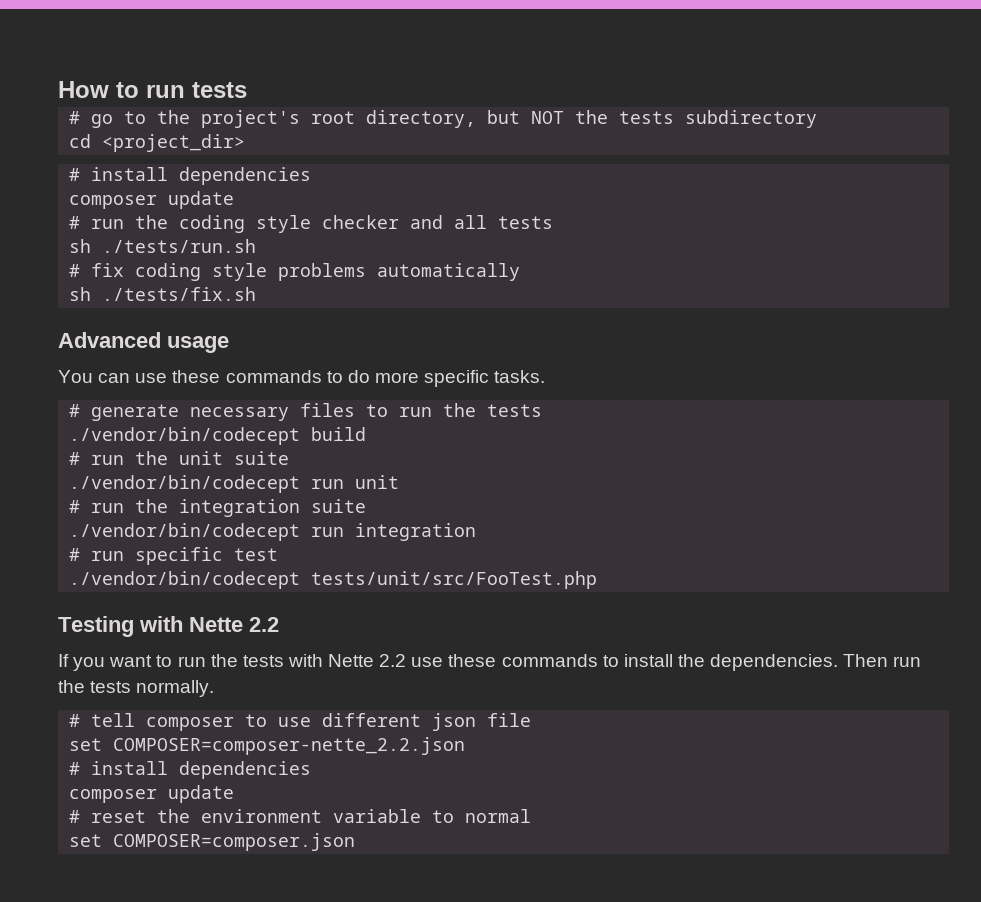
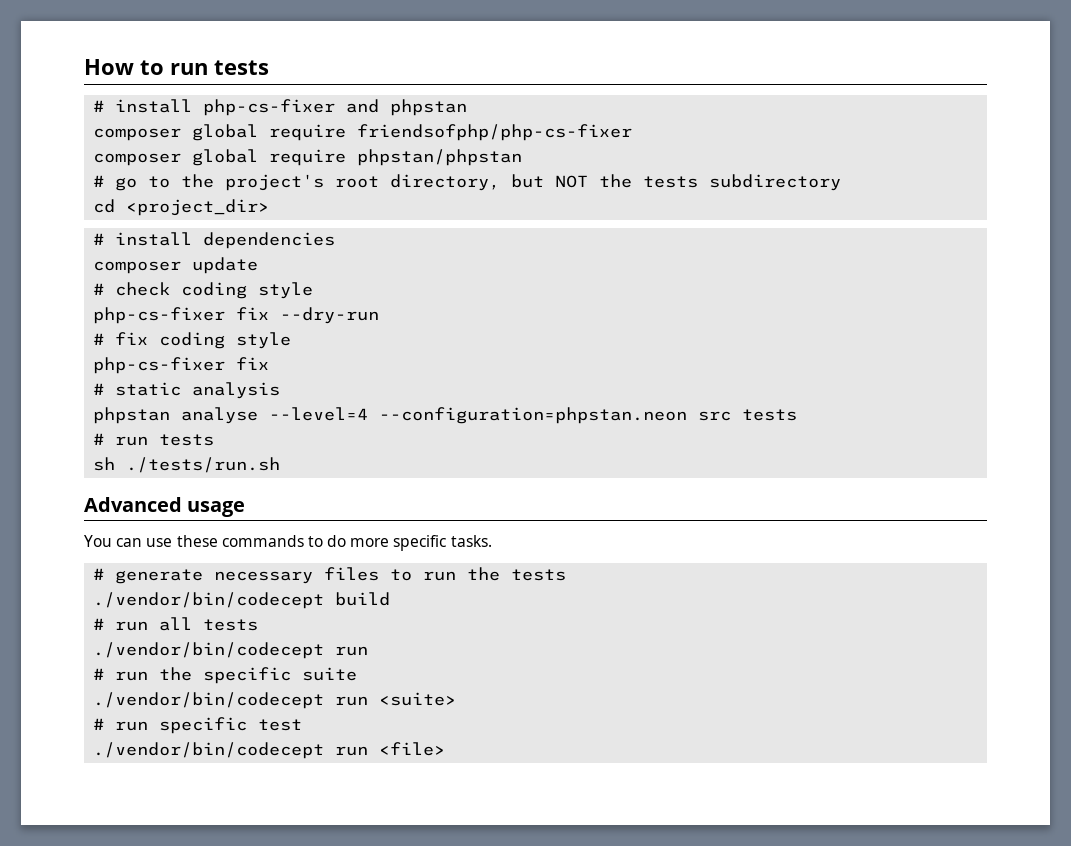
(247, 90) none -> [93,99,468,116] [93,124,633,141] [93,149,523,166] // # install php-cs-fixer and phpstan // composer global require friendsofphp/php-cs-fixer // composer global require phpstan/phpstan
[91,215,554,233] [69,239,257,253] [69,263,521,281] [69,287,257,301] run the coding style checker and all tests // sh ./tests/run.sh // # fix coding style problems automatically // sh ./tests/fix.sh -> [115,282,314,299] [93,307,380,324] [93,332,292,349] [93,357,270,374] [93,382,281,399] [93,407,798,424] [93,433,215,446] [93,457,281,473] check coding style // php-cs-fixer fix --dry-run // # fix coding style // php-cs-fixer fix // # static analysis // phpstan analyse --level=4 --configuration=phpstan.neon src tests // # run tests // sh ./tests/run.sh
[69,451,290,465] [69,475,400,493] [69,499,367,517] [69,523,477,541] // # run the unit suite // ./vendor/bin/codecept run unit // # run the integration suite // ./vendor/bin/codecept run integration -> [93,617,259,631] [93,642,369,659] [93,667,358,684] [93,692,457,709] // # run all tests // ./vendor/bin/codecept run // # run the specific suite // ./vendor/bin/codecept run <suite>
[311,571,598,589] [58,616,279,637] [58,654,922,671] [58,680,215,697] [69,713,532,731] [69,737,466,755] [69,761,312,779] [69,785,235,803] [69,809,532,823] [69,833,356,851] tests/unit/src/FooTest.php // Testing with Nette 2.2 // If you want to run the tests with Nette 2.2 use these commands to install the dependencies. Then run the tests normally. // # tell composer to use different json file // set COMPOSER=composer-nette_2.2.json // # install dependencies // composer update // # reset the environment variable to normal // set COMPOSER=composer.json -> [335,742,446,756] run <file>

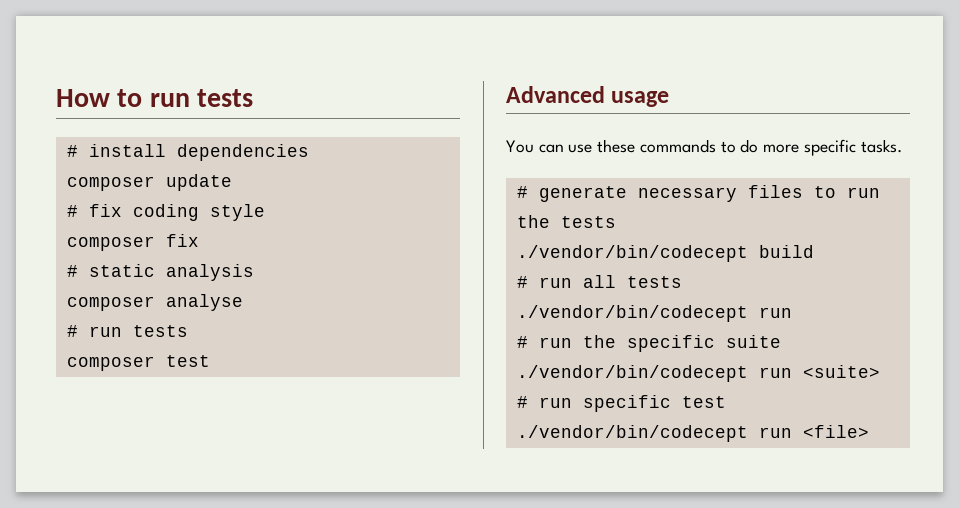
[93,99,468,116] [93,124,633,141] [93,149,523,166] [93,174,842,191] [93,199,270,216] // # install php-cs-fixer and phpstan // composer global require friendsofphp/php-cs-fixer // composer global require phpstan/phpstan // # go to the project's root directory, but NOT the tests subdirectory // cd <project_dir> -> (254, 98) none
[93,282,314,299] [93,307,380,324] // # check coding style // php-cs-fixer fix --dry-run -> (232, 182) none
[93,357,226,374] php-cs-fixer -> [66,236,155,251] composer
[93,407,171,424] phpstan -> [66,296,155,311] composer
[269,407,798,424] --level=4 --configuration=phpstan.neon src tests -> (243, 302) none
[93,457,281,473] sh ./tests/run.sh -> [66,355,210,371] composer test

